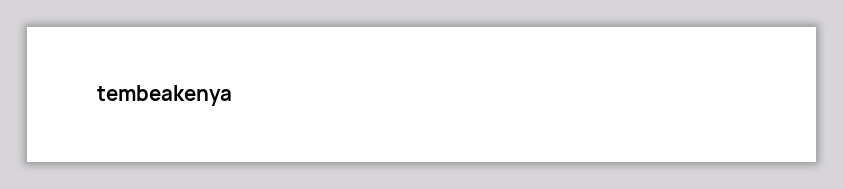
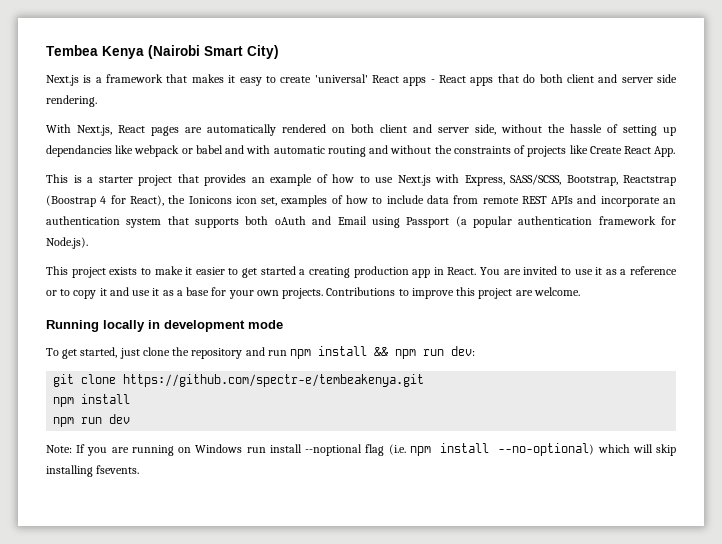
[97,85,232,106] tembeakenya -> [46,45,279,59] [46,74,678,86] [46,95,97,107] [46,124,676,136] [46,145,676,157] [46,174,676,186] [46,195,676,207] [46,216,676,228] [46,237,88,249] [46,266,677,278] [46,287,580,299] [46,320,283,332] [46,346,476,359] [53,374,425,387] [53,394,131,407] [53,414,131,427] [46,443,676,456] [46,465,140,477] Tembea Kenya (Nairobi Smart City) // Next.js is a framework that makes it easy to create 'universal' React apps - React apps that do both client and server side rendering. // With Next.js, React pages are automatically rendered on both client and server side, without the hassle of setting up dependancies like webpack or babel and with automatic routing and without the constraints of projects like Create React App. // This is a starter project that provides an example of how to use Next.js with Express, SASS/SCSS, Bootstrap, Reactstrap (Boostrap 4 for React), the Ionicons icon set, examples of how to include data from remote REST APIs and incorporate an authentication system that supports both oAuth and Email using Passport (a popular authentication framework for Node.js). // This project exists to make it easier to get started a creating production app in React. You are invited to use it as a reference or to copy it and use it as a base for your own projects. Contributions to improve this project are welcome. // Running locally in development mode // To get started, just clone the repository and run npm install && npm run dev: // git clone https://github.com/spectr-e/tembeakenya.git // npm install // npm run dev // Note: If you are running on Windows run install --noptional flag (i.e. npm install --no-optional) which will skip installing fsevents.

